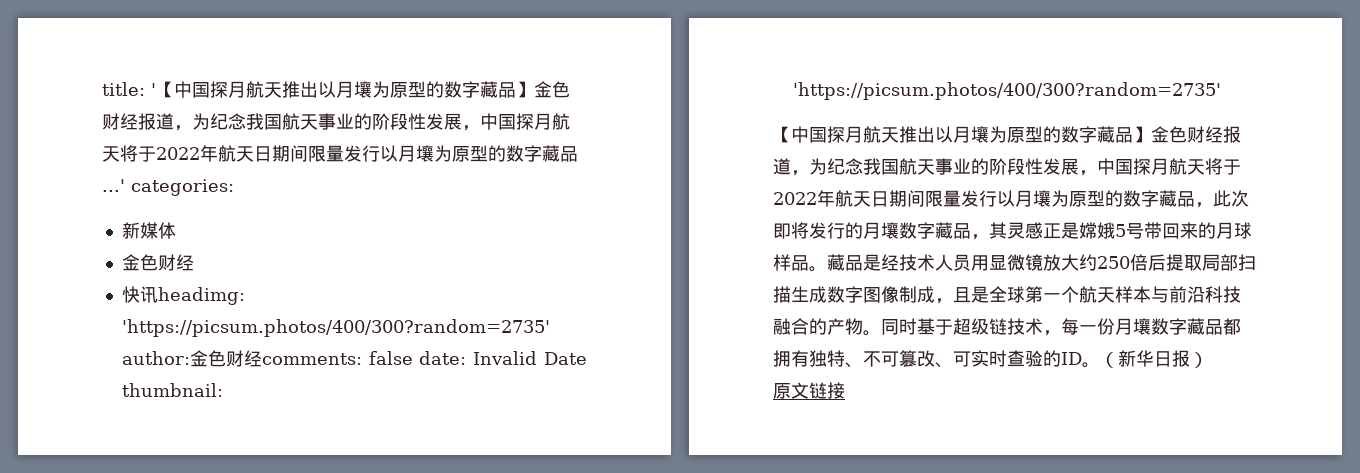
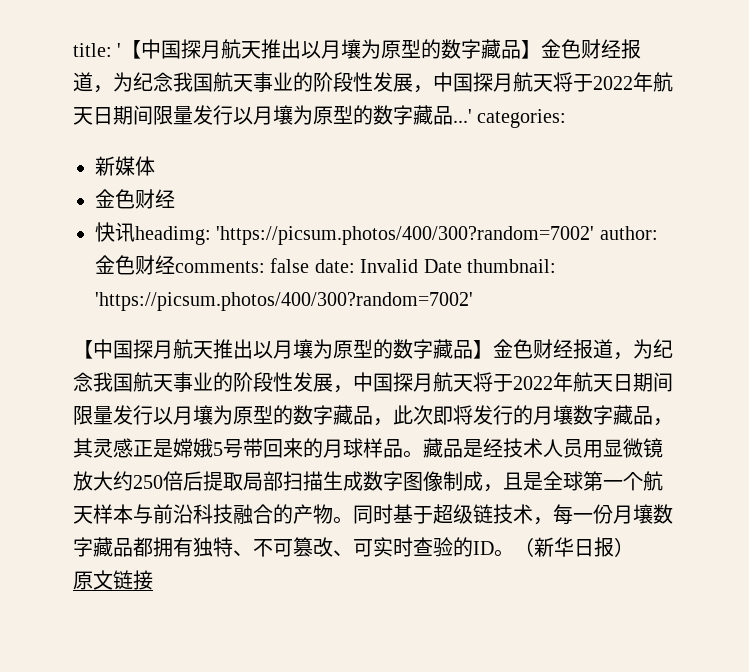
[121,319,550,337] 'https://picsum.photos/400/300?random=2735' -> [216,226,595,245] 'https://picsum.photos/400/300?random=7002'
[792,82,1221,100] 'https://picsum.photos/400/300?random=2735' -> [95,292,473,311] 'https://picsum.photos/400/300?random=7002'

